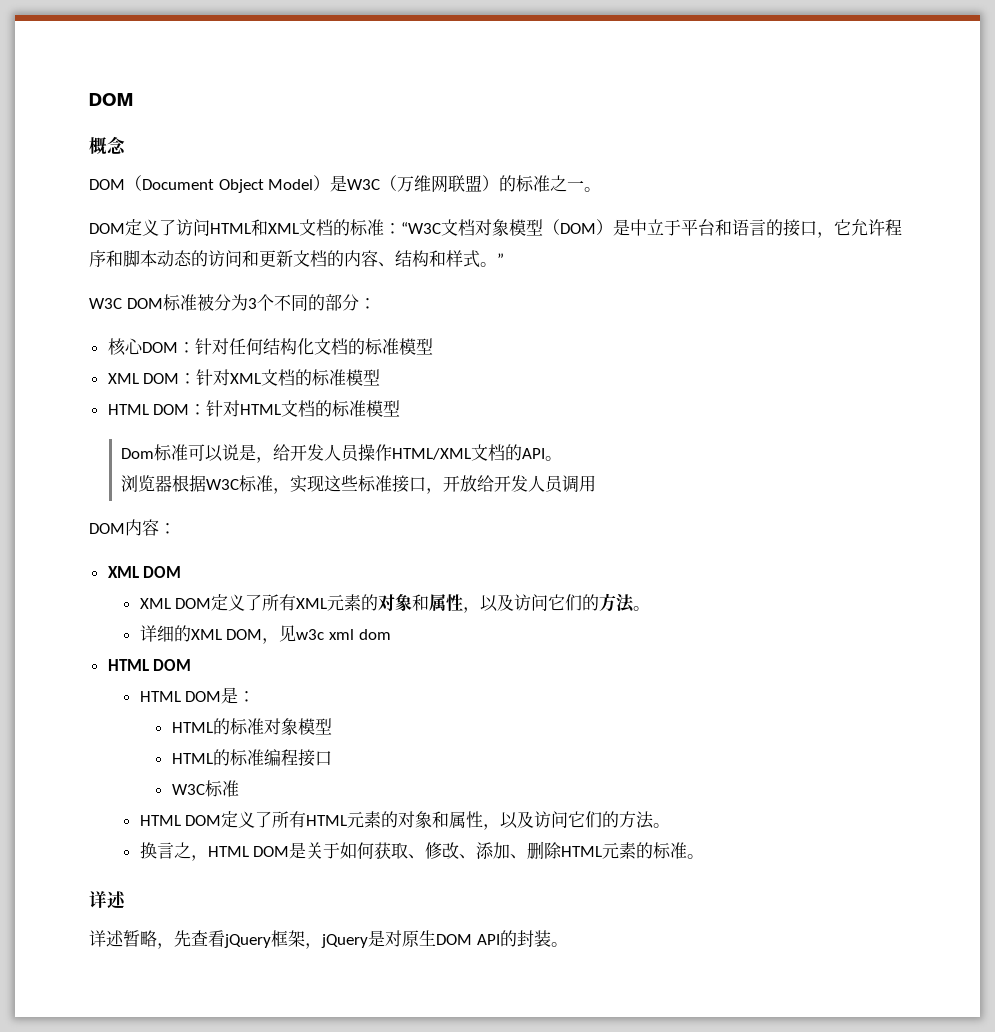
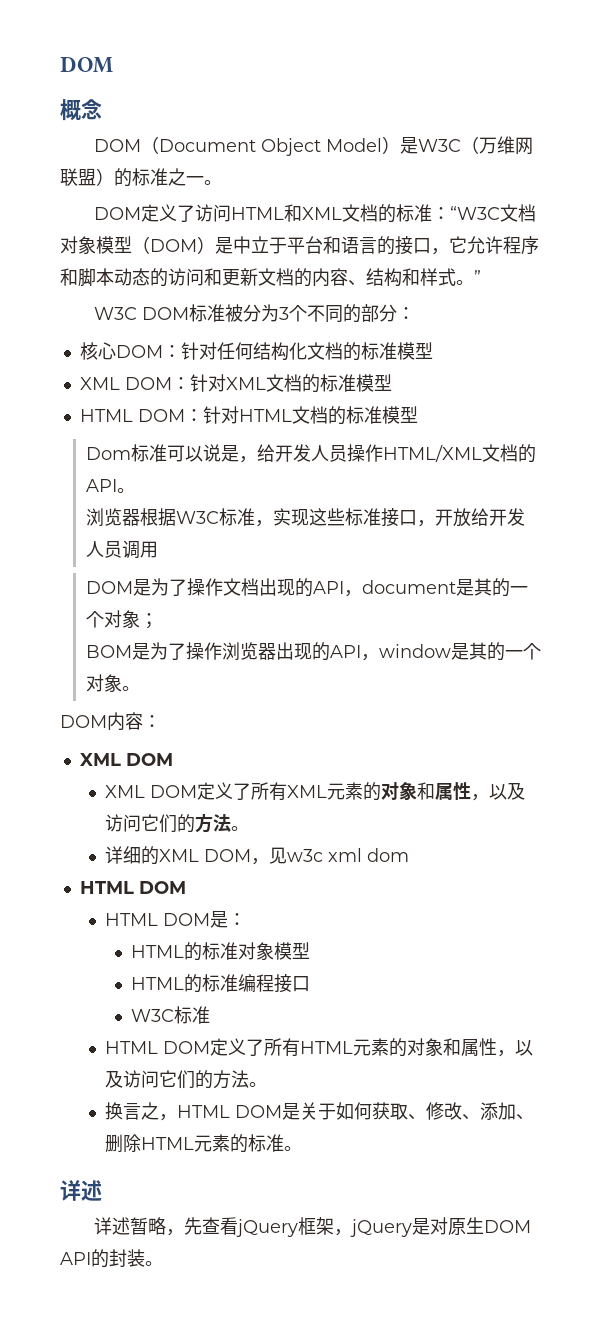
(597, 483) none -> [85,578,528,597] [85,610,158,629] [85,642,541,661] [85,674,140,692] // DOM是为了操作文档出现的API，document是其的一个对象； // BOM是为了操作浏览器出现的API，window是其的一个对象。

